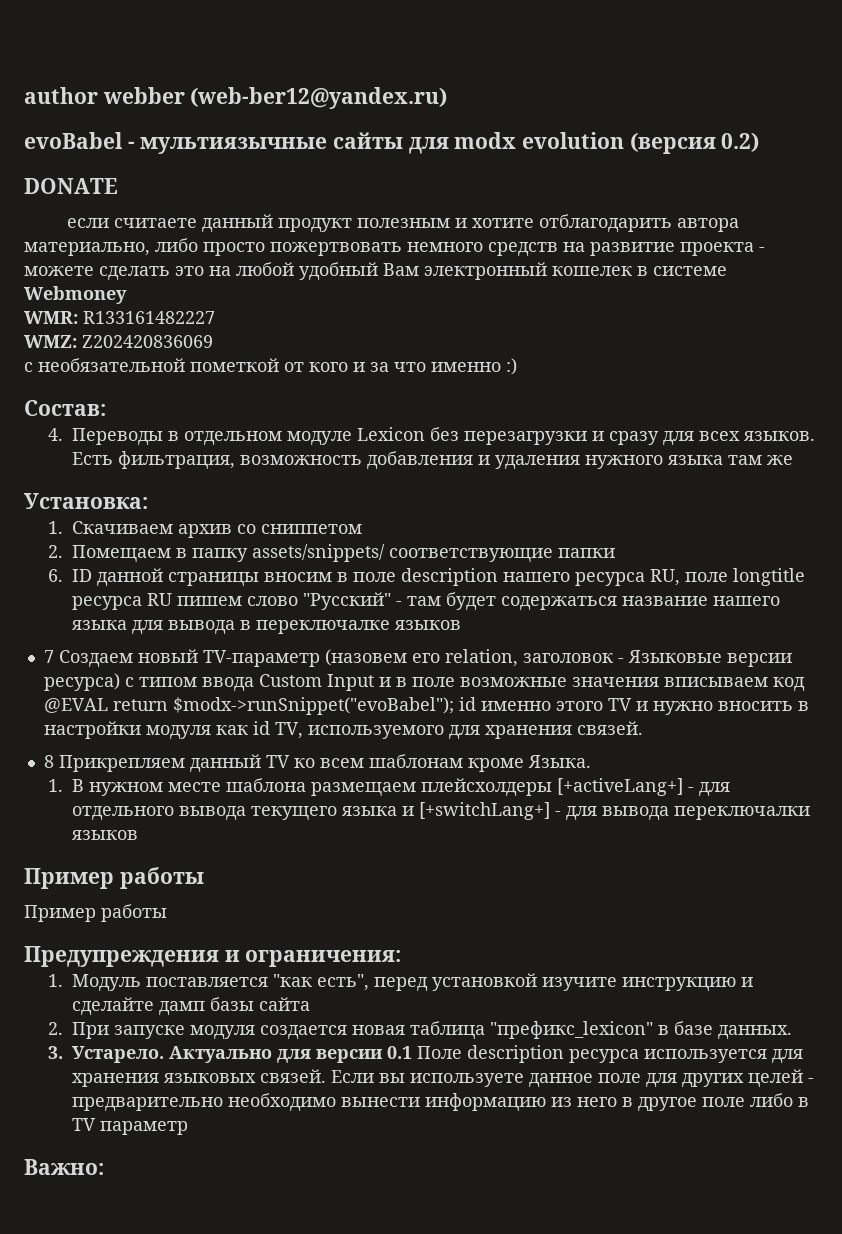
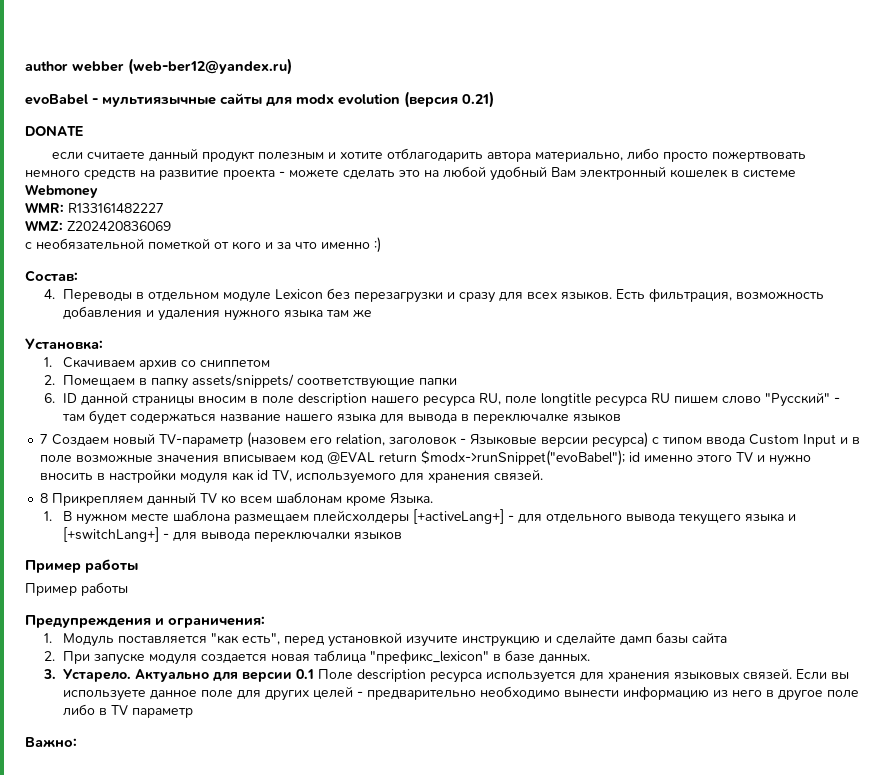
[721,132,760,152] 0.2) -> [462,91,494,108] 0.21)

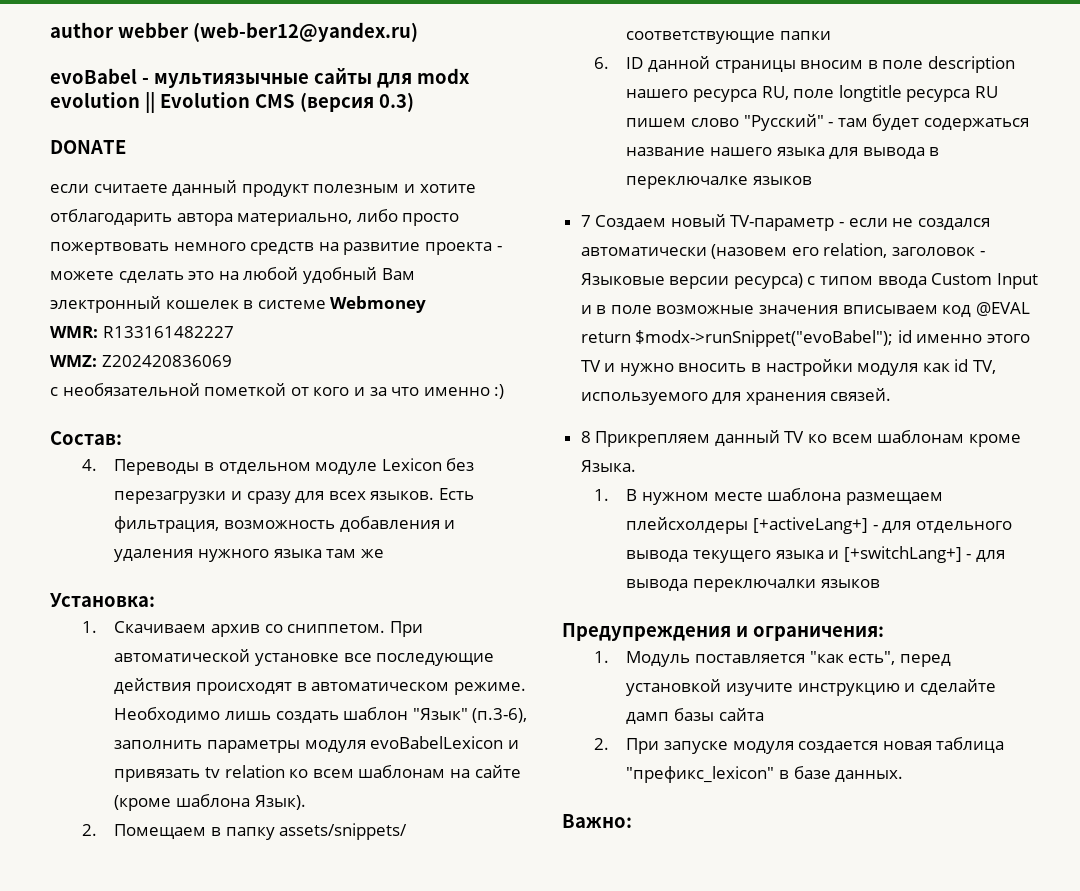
[404,91,494,108] (версия 0.21) -> [144,92,414,113] || Evolution CMS (версия 0.3)
[199,360,270,367] сниппетом -> [287,621,423,637] [114,649,495,666] [114,678,526,695] [114,707,528,723] [114,736,519,753] [114,765,521,782] [114,794,306,811] сниппетом. При автоматической установке все последующие действия происходят в автоматическом режиме. Необходимо лишь создать шаблон "Язык" (п.3-6), заполнить параметры модуля evoBabelLexicon и привязать tv relation ко всем шаблонам на сайте (кроме шаблона Язык).
(244, 440) none -> [839,218,990,230] [580,247,707,256] - если не создался автоматически
[25,559,138,573] [25,582,128,596] // Пример работы // Пример работы -> (880, 583) none
[42,668,849,683] [62,686,859,701] [61,704,193,718] // 3. Устарело. Актуально для версии 0.1 Поле description ресурса используется для хранения языковых связей. Если вы используете данное поле для других целей - предварительно необходимо вынести информацию из него в другое поле либо в TV параметр -> (904, 776) none

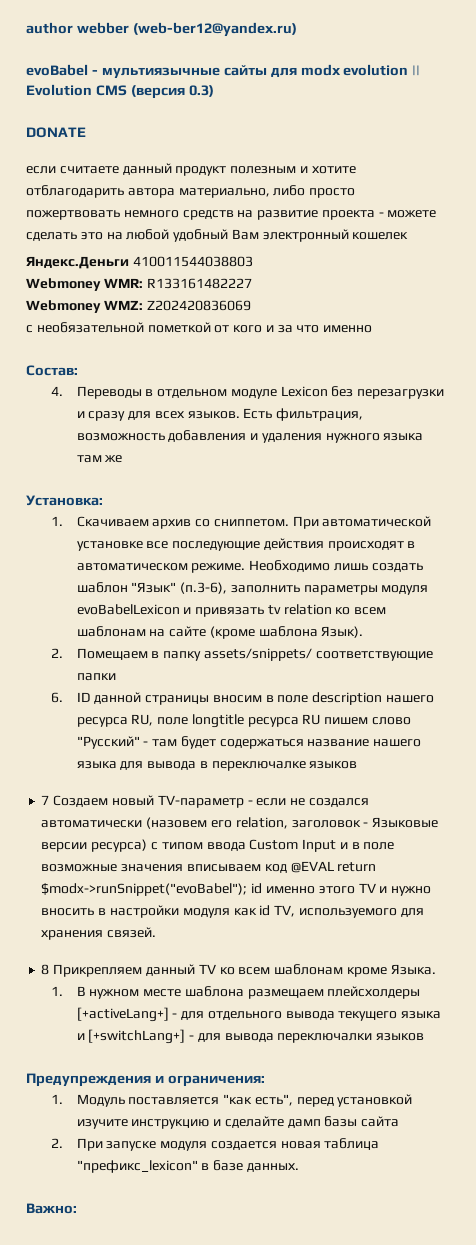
[243,296,427,313] в системе Webmoney // -> [26,256,253,269] [26,278,101,291] // Яндекс.Деньги 410011544038803 // Webmoney
(234, 332) none -> [26,300,101,313] Webmoney
[494,384,505,399] :) -> (373, 329) none

